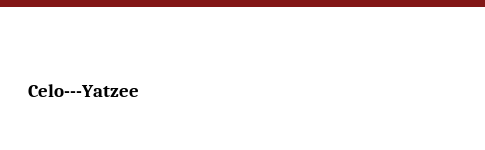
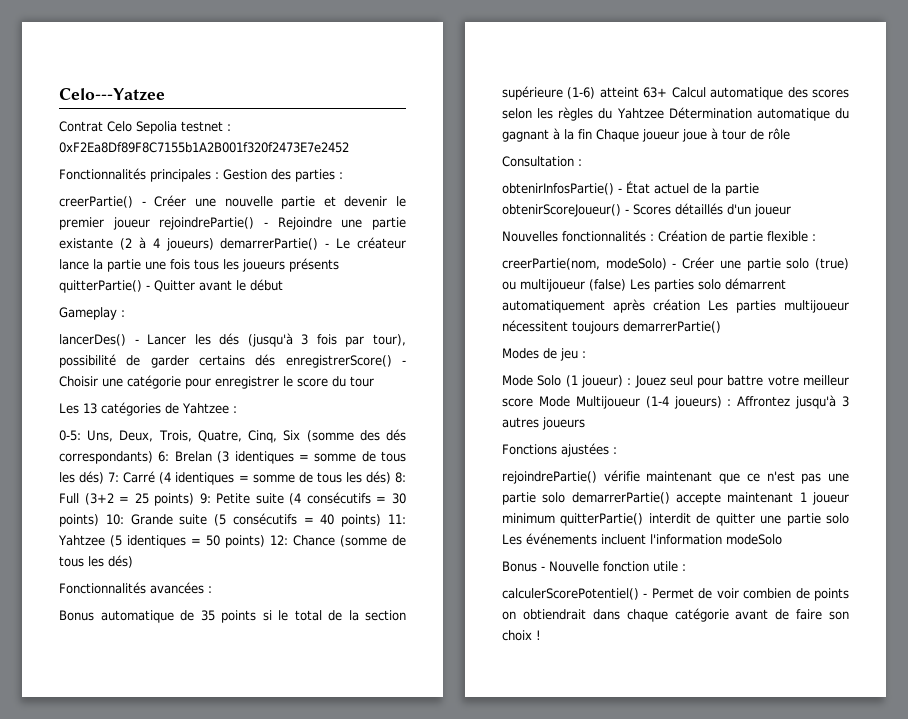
(139, 90) none -> [59,121,231,134] [59,142,349,153] [59,168,343,182] [59,195,406,209] [59,217,406,230] [59,237,406,251] [59,258,339,272] [59,279,283,293] [59,307,125,320] [59,333,406,347] [59,354,406,368] [59,375,374,389] [59,402,237,416] [59,429,406,443] [59,451,406,464] [59,471,406,485] [59,492,406,506] [59,513,406,527] [58,535,406,548] [59,555,133,568] [59,582,212,594] [59,610,406,623] [502,86,849,100] [502,107,849,121] [502,128,790,142] [502,156,582,167] [502,181,759,196] [502,203,791,217] [502,230,816,244] [502,257,849,271] [502,278,786,292] [502,299,849,313] [502,320,721,334] [502,348,586,361] [502,375,849,388] [502,395,849,409] [502,417,585,430] [502,443,617,457] [502,470,849,484] [502,492,849,505] [502,513,849,526] [502,533,782,545] [502,561,686,572] [502,588,849,601] [502,608,849,622] [502,630,541,641] // Contrat Celo Sepolia testnet : 0xF2Ea8Df89F8C7155b1A2B001f320f2473E7e2452 // Fonctionnalités principales : Gestion des parties : // creerPartie() - Créer une nouvelle partie et devenir le premier joueur rejoindrePartie() - Rejoindre une partie existante (2 à 4 joueurs) demarrerPartie() - Le créateur lance la partie une fois tous les joueurs présents quitterPartie() - Quitter avant le début // Gameplay : // lancerDes() - Lancer les dés (jusqu'à 3 fois par tour), possibilité de garder certains dés enregistrerScore() - Choisir une catégorie pour enregistrer le score du tour // Les 13 catégories de Yahtzee : // 0-5: Uns, Deux, Trois, Quatre, Cinq, Six (somme des dés correspondants) 6: Brelan (3 identiques = somme de tous les dés) 7: Carré (4 identiques = somme de tous les dés) 8: Full (3+2 = 25 points) 9: Petite suite (4 consécutifs = 30 points) 10: Grande suite (5 consécutifs = 40 points) 11: Yahtzee (5 identiques = 50 points) 12: Chance (somme de tous les dés) // Fonctionnalités avancées : // Bonus automatique de 35 points si le total de la section supérieure (1-6) atteint 63+ Calcul automatique des scores selon les règles du Yahtzee Détermination automatique du gagnant à la fin Chaque joueur joue à tour de rôle // Consultation : // obtenirInfosPartie() - État actuel de la partie obtenirScoreJoueur() - Scores détaillés d'un joueur // Nouvelles fonctionnalités : Création de partie flexible : // creerPartie(nom, modeSolo) - Créer une partie solo (true) ou multijoueur (false) Les parties solo démarrent automatiquement après création Les parties multijoueur nécessitent toujours demarrerPartie() // Modes de jeu : // Mode Solo (1 joueur) : Jouez seul pour battre votre meilleur score Mode Multijoueur (1-4 joueurs) : Affrontez jusqu'à 3 autres joueurs // Fonctions ajustées : // rejoindrePartie() vérifie maintenant que ce n'est pas une partie solo demarrerPartie() accepte maintenant 1 joueur minimum quitterPartie() interdit de quitter une partie solo Les événements incluent l'information modeSolo // Bonus - Nouvelle fonction utile : // calculerScorePotentiel() - Permet de voir combien de points on obtiendrait dans chaque catégorie avant de faire son choix !

